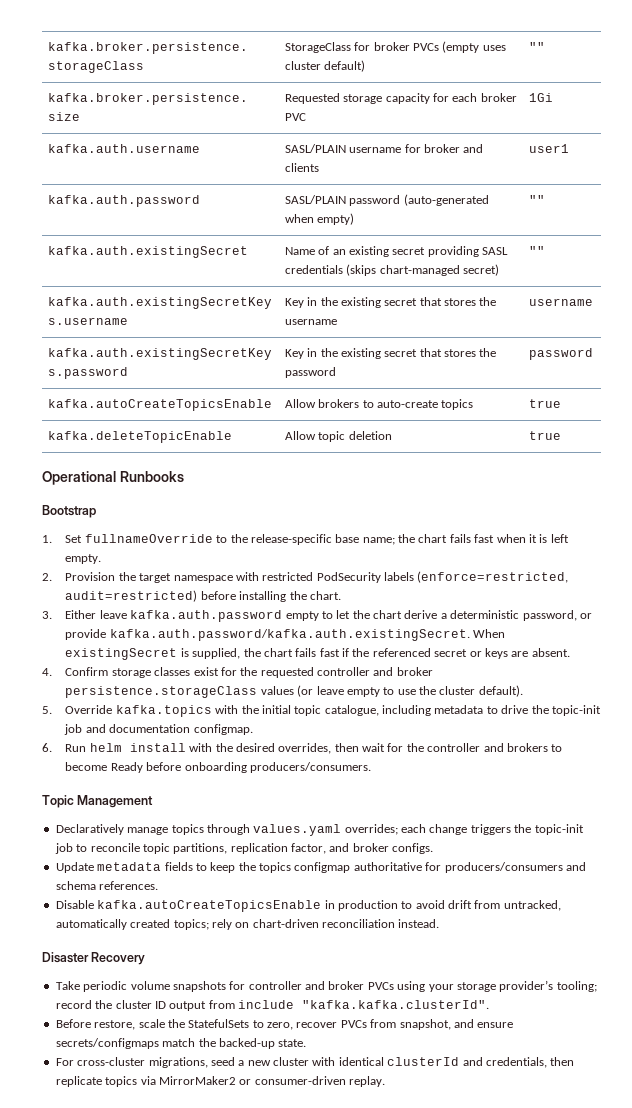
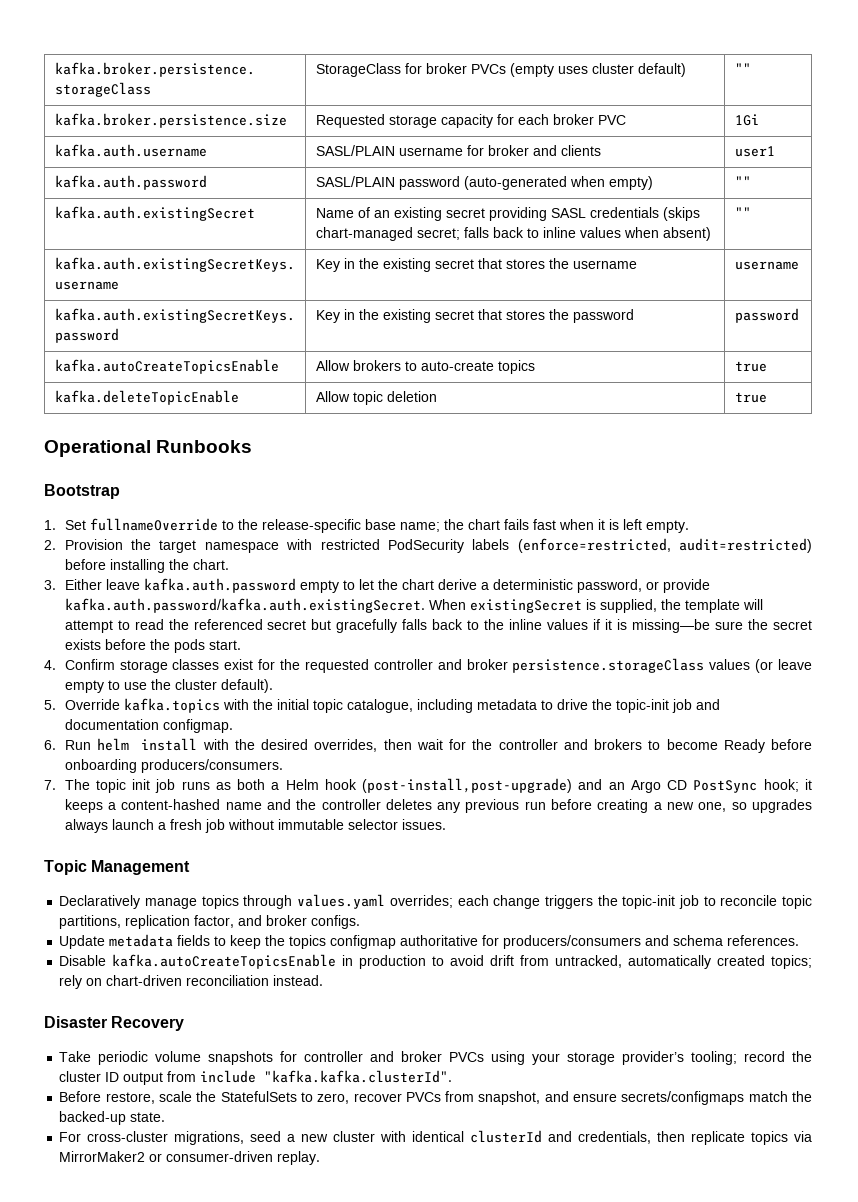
[462,264,499,276] secret) -> [416,227,711,241] secret; falls back to inline values when absent)
[263,648,570,659] chart fails fast if the referenced secret or keys are absent. -> [684,599,763,613] [64,619,813,633] [64,639,241,653] template will attempt to read the referenced secret but gracefully falls back to the inline values if it is missing—be sure the secret exists before the pods start.
(371, 767) none -> [44,778,813,793] [64,799,812,813] [64,819,446,833] // 7. The topic init job runs as both a Helm hook (post-install,post-upgrade) and an Argo CD PostSync hook; it keeps a content-hashed name and the controller deletes any previous run before creating a new one, so upgrades always launch a fresh job without immutable selector issues.

